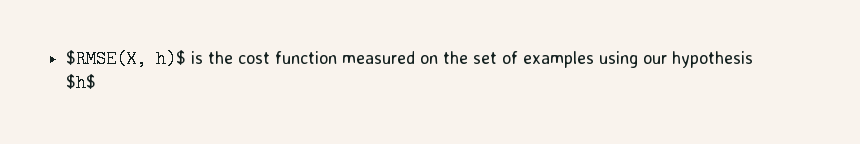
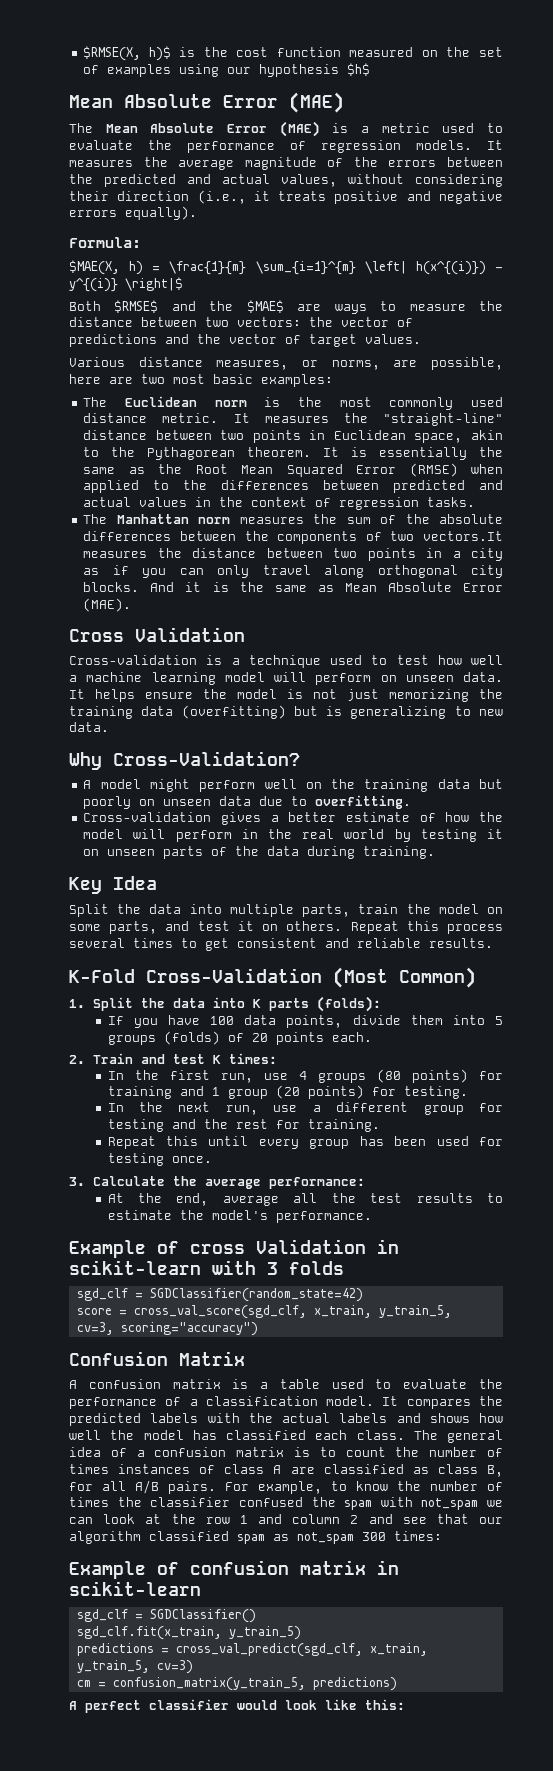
(97, 83) none -> [69,92,344,113] [69,121,504,137] [69,140,503,153] [69,157,503,170] [69,174,503,187] [69,190,503,204] [69,206,197,220] [69,237,141,248] [69,260,504,275] [69,277,183,292] [69,300,504,314] [69,317,413,327] [69,334,421,347] [69,357,504,370] [69,374,333,387] [83,396,503,410] [83,413,503,426] [83,430,503,443] [83,447,503,460] [83,463,503,477] [83,480,503,493] [83,497,476,510] [83,514,503,524] [83,531,503,544] [83,548,503,561] [83,565,503,578] [83,582,503,592] [83,598,132,612] [69,627,245,642] [69,655,503,668] [69,672,503,685] [69,689,503,702] [69,705,503,719] [69,722,109,732] [69,751,300,770] [83,779,504,792] [83,795,412,809] [83,812,504,825] [83,829,503,842] [83,846,436,859] [69,876,157,894] [69,904,504,917] [69,921,504,934] [69,938,493,951] [69,967,476,988] [69,996,382,1012] [107,1015,503,1028] [107,1031,372,1045] [69,1053,278,1064] [107,1069,504,1083] [107,1085,468,1099] [107,1102,504,1115] [107,1119,380,1132] [107,1136,504,1149] [107,1153,212,1166] [69,1176,366,1189] [107,1193,504,1206] [107,1210,372,1223] [69,1239,399,1258] [69,1260,344,1275] [76,1288,363,1302] [76,1305,452,1319] [76,1322,258,1336] [69,1351,245,1366] [69,1379,503,1389] [69,1396,503,1409] [69,1413,503,1426] [69,1430,503,1443] [69,1447,504,1457] [69,1464,503,1477] [69,1480,503,1494] [69,1497,503,1510] [69,1514,504,1524] [69,1531,442,1544] [69,1560,399,1579] [69,1581,201,1596] [76,1609,256,1623] [76,1626,301,1640] [76,1643,428,1657] [76,1660,193,1674] [76,1677,397,1691] [69,1699,405,1713] // Mean Absolute Error (MAE) // The Mean Absolute Error (MAE) is a metric used to evaluate the performance of regression models. It measures the average magnitude of the errors between the predicted and actual values, without considering their direction (i.e., it treats positive and negative errors equally). // Formula: // $MAE(X, h) = \frac{1}{m} \sum_{i=1}^{m} \left| h(x^{(i)}) - y^{(i)} \right|$ // Both $RMSE$ and the $MAE$ are ways to measure the distance between two vectors: the vector of predictions and the vector of target values. // Various distance measures, or norms, are possible, here are two most basic examples: // The Euclidean norm is the most commonly used distance metric. It measures the "straight-line" distance between two points in Euclidean space, akin to the Pythagorean theorem. It is essentially the same as the Root Mean Squared Error (RMSE) when applied to the differences between predicted and actual values in the context of regression tasks. // The Manhattan norm measures the sum of the absolute differences between the components of two vectors.It measures the distance between two points in a city as if you can only travel along orthogonal city blocks. And it is the same as Mean Absolute Error (MAE). // Cross Validation // Cross-validation is a technique used to test how well a machine learning model will perform on unseen data. It helps ensure the model is not just memorizing the training data (overfitting) but is generalizing to new data. // Why Cross-Validation? // A model might perform well on the training data but poorly on unseen data due to overfitting. // Cross-validation gives a better estimate of how the model will perform in the real world by testing it on unseen parts of the data during training. // Key Idea // Split the data into multiple parts, train the model on some parts, and test it on others. Repeat this process several times to get consistent and reliable results. // K-Fold Cross-Validation (Most Common) // 1. Split the data into K parts (folds): // If you have 100 data points, divide them into 5 groups (folds) of 20 points each. // 2. Train and test K times: // In the first run, use 4 groups (80 points) for training and 1 group (20 points) for testing. // In the next run, use a different group for testing and the rest for training. // Repeat this until every group has been used for testing once. // 3. Calculate the average performance: // At the end, average all the test results to estimate the model's performance. // Example of cross Validation in scikit-learn with 3 folds // sgd_clf = SGDClassifier(random_state=42) // score = cross_val_score(sgd_clf, x_train, y_train_5, cv=3, scoring="accuracy") // Confusion Matrix // A confusion matrix is a table used to evaluate the performance of a classification model. It compares the predicted labels with the actual labels and shows how well the model has classified each class. The general idea of a confusion matrix is to count the number of times instances of class A are classified as class B, for all A/B pairs. For example, to know the number of times the classifier confused the spam with not_spam we can look at the row 1 and column 2 and see that our algorithm classified spam as not_spam 300 times: // Example of confusion matrix in scikit-learn // sgd_clf = SGDClassifier() // sgd_clf.fit(x_train, y_train_5) // predictions = cross_val_predict(sgd_clf, x_train, y_train_5, cv=3) // cm = confusion_matrix(y_train_5, predictions) // A perfect classifier would look like this:

